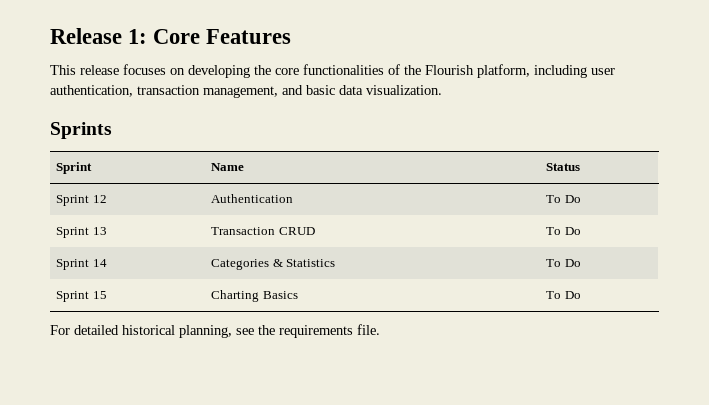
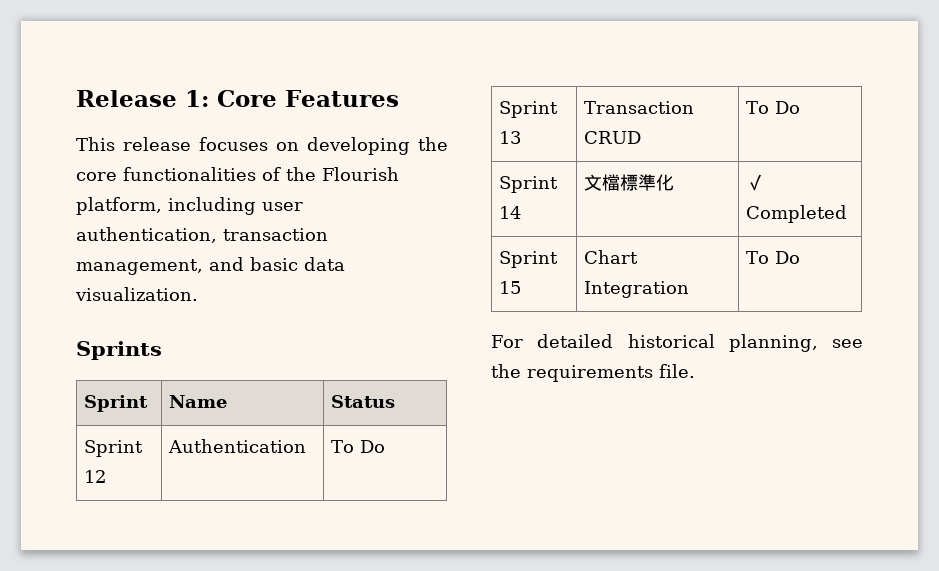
[211,259,336,270] [546,259,581,267] Categories & Statistics | To Do -> [584,174,675,191] [746,174,765,191] [746,205,848,223] 文檔標準化 | ✓ Completed
[211,290,298,302] Charting Basics -> [584,250,639,264] [584,281,690,298] Chart Integration

